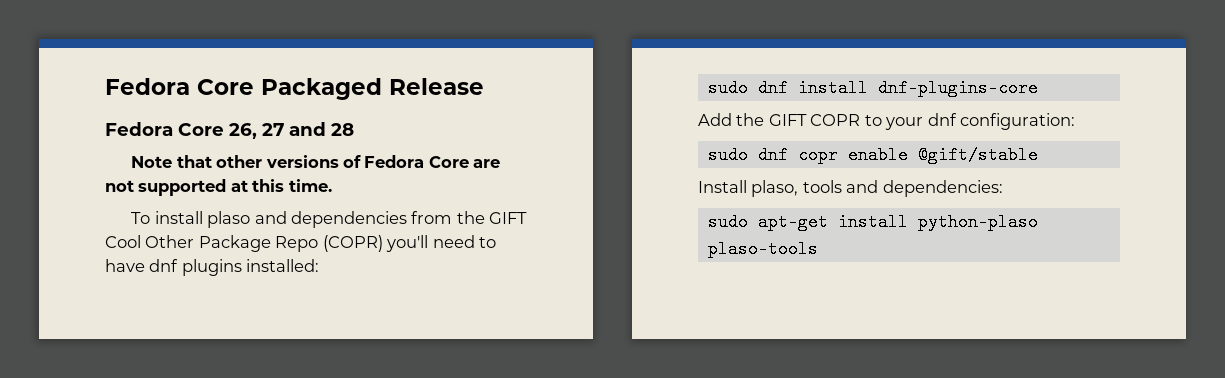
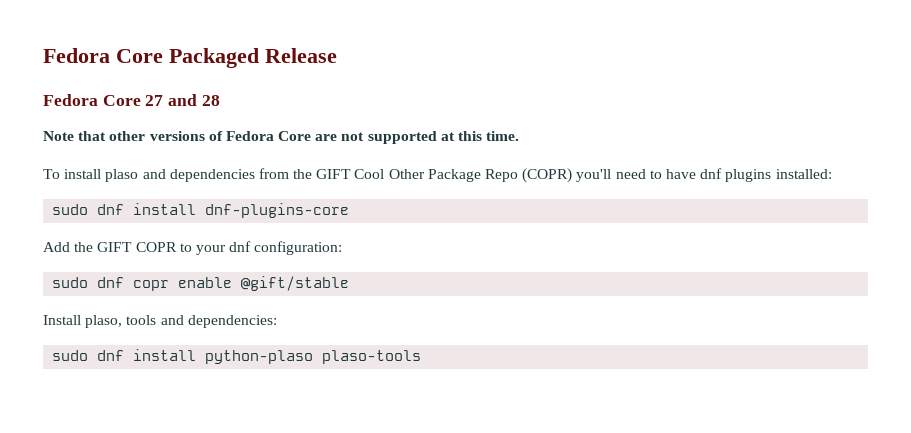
[229,123,257,139] 26, -> (141, 100) none
[757,213,828,231] apt-get -> [97,350,125,361] dnf

